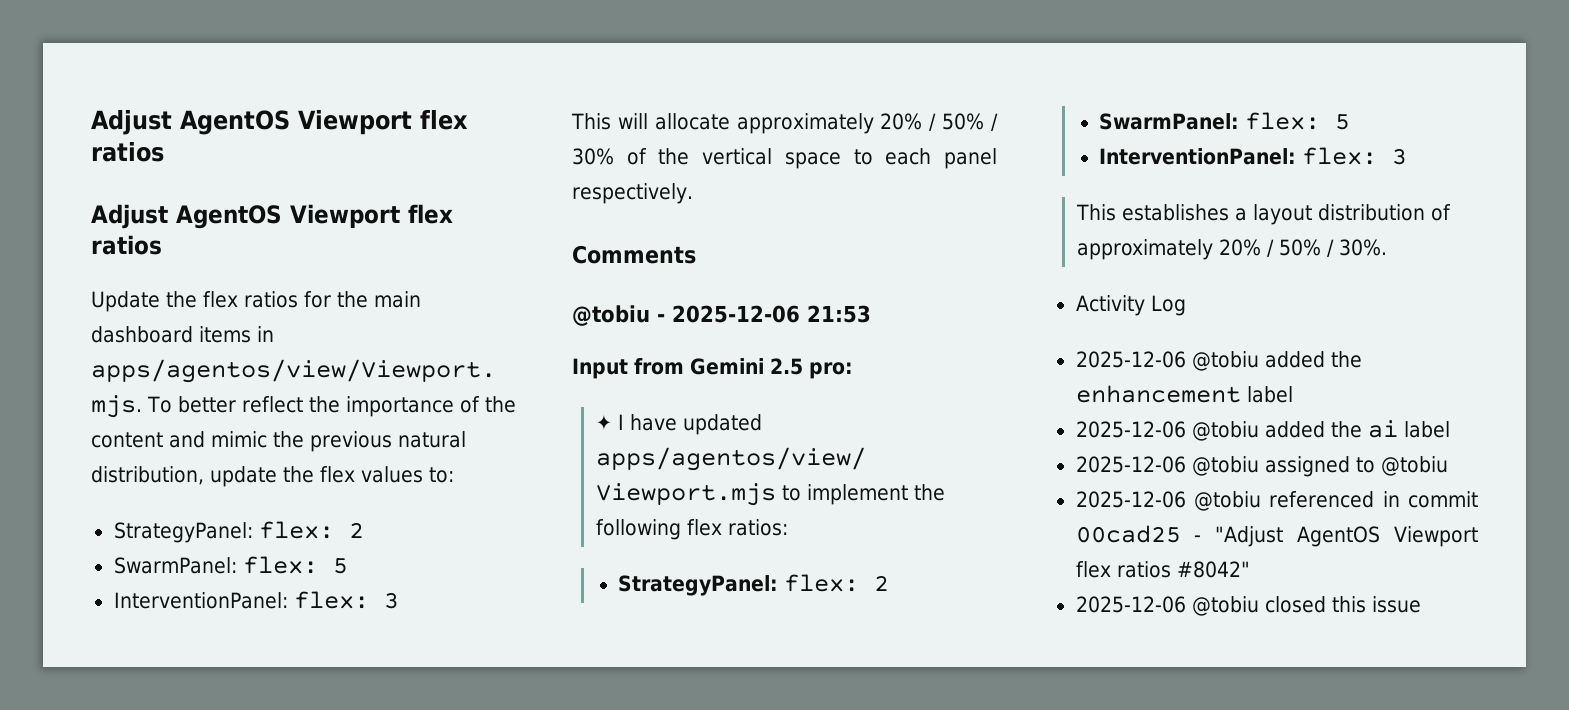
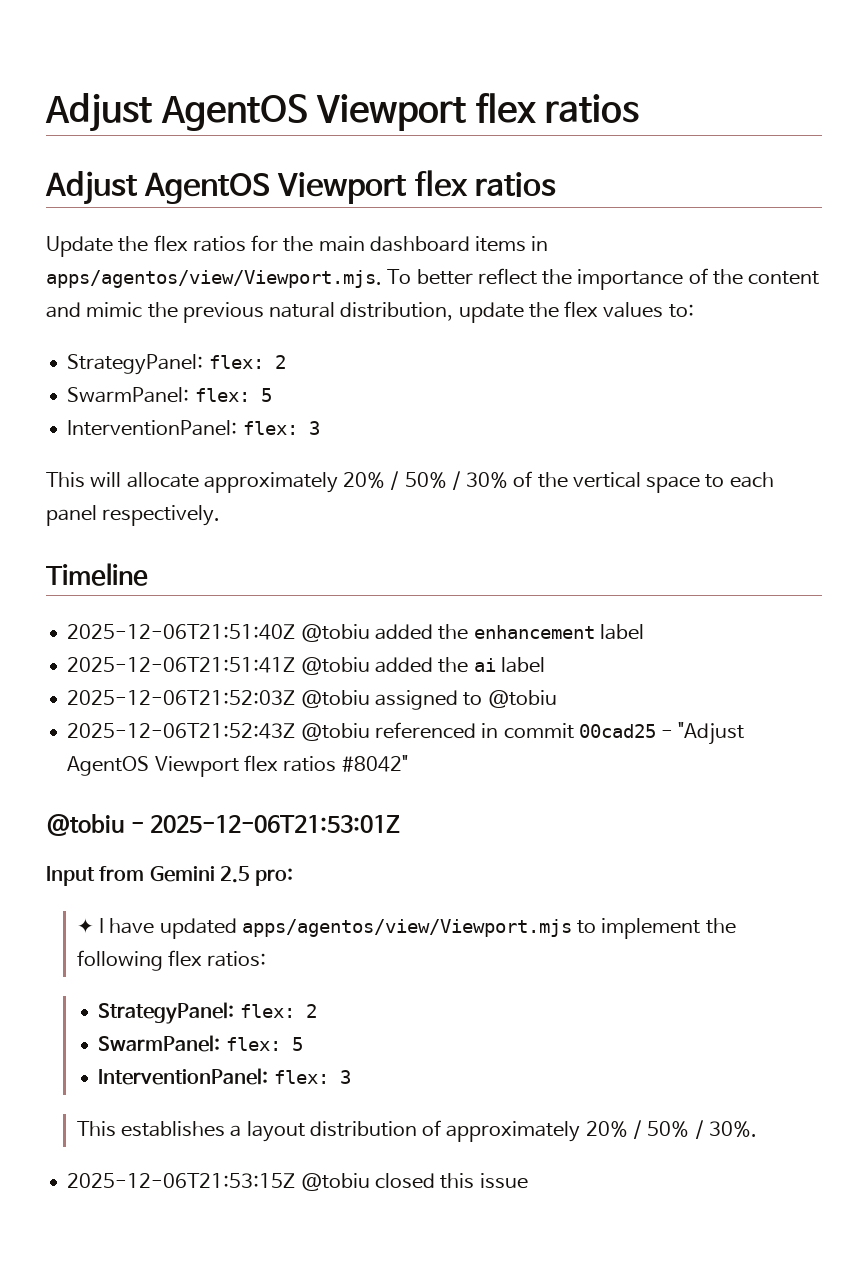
[572,245,696,264] Comments -> [46,563,148,586] [67,624,644,642] [67,657,545,675] [67,690,557,710] [67,722,745,745] [67,755,408,777] Timeline // 2025-12-06T21:51:40Z @tobiu added the enhancement label // 2025-12-06T21:51:41Z @tobiu added the ai label // 2025-12-06T21:52:03Z @tobiu assigned to @tobiu // 2025-12-06T21:52:43Z @tobiu referenced in commit 00cad25 - "Adjust AgentOS Viewport flex ratios #8042"
[672,305,871,323] 2025-12-06 21:53 -> [150,815,401,833] 2025-12-06T21:53:01Z
[1075,295,1186,316] [1075,351,1362,371] [1075,385,1293,403] [1075,420,1450,441] [1075,456,1448,477] [1075,491,1478,511] [1075,525,1478,547] [1075,561,1250,578] [1075,596,1186,613] Activity Log // 2025-12-06 @tobiu added the enhancement label // 2025-12-06 @tobiu added the ai label // 2025-12-06 @tobiu assigned to @tobiu // 2025-12-06 @tobiu referenced in commit 00cad25 - "Adjust AgentOS Viewport flex ratios #8042" // 2025-12-06 -> [67,1173,296,1188] 2025-12-06T21:53:15Z

